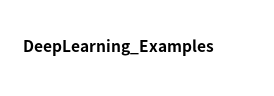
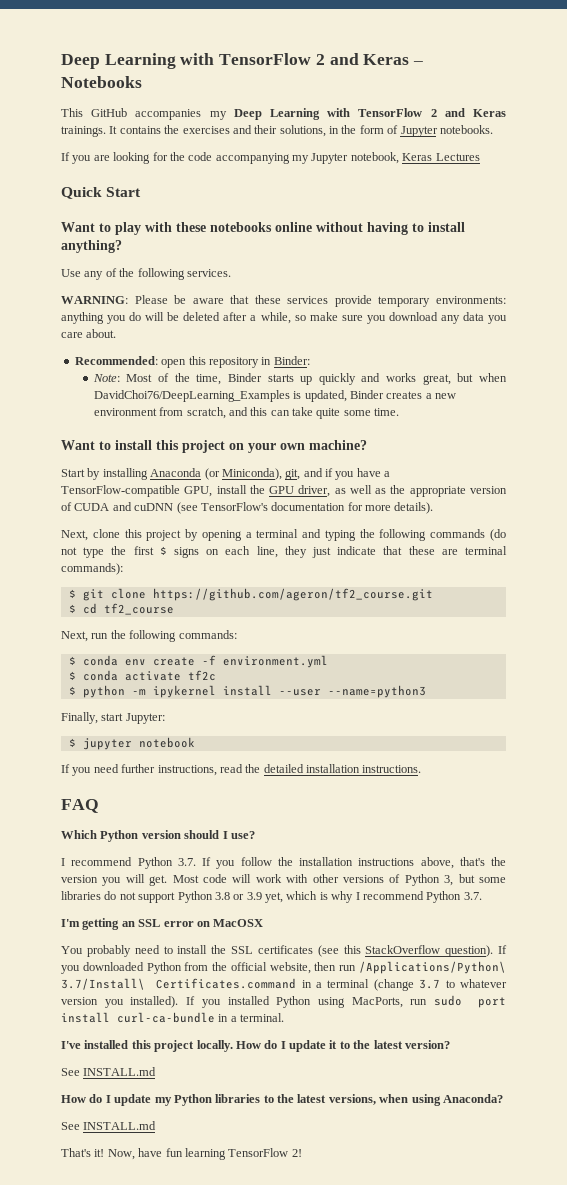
[23,39,214,56] DeepLearning_Examples -> [61,53,424,69] [61,76,142,88] [61,108,506,120] [61,125,493,137] [61,152,480,164] [61,187,142,199] [61,222,465,235] [61,240,122,253] [61,268,231,280] [61,295,506,307] [61,312,507,324] [61,329,117,338] [74,356,310,368] [92,373,508,385] [93,390,457,402] [93,407,400,419] [61,440,367,453] [61,468,391,480] [61,485,507,497] [61,502,434,514] [61,529,507,541] [61,546,507,558] [61,563,123,575] [68,588,433,601] [68,603,174,615] [61,630,237,642] [68,655,328,668] [68,670,216,681] [68,685,426,698] [61,712,165,724] [68,737,195,750] [61,764,422,776] [61,799,99,813] [61,830,255,842] [61,857,506,869] [61,874,506,886] [61,891,482,903] [61,918,264,930] [61,945,507,957] [61,961,506,974] [61,978,507,991] [61,995,506,1008] [61,1012,285,1023] [61,1040,450,1052] [61,1067,157,1076] [61,1094,503,1106] [61,1121,157,1130] [61,1148,302,1160] Deep Learning with TensorFlow 2 and Keras – Notebooks // This GitHub accompanies my Deep Learning with TensorFlow 2 and Keras trainings. It contains the exercises and their solutions, in the form of Jupyter notebooks. // If you are looking for the code accompanying my Jupyter notebook, Keras Lectures // Quick Start // Want to play with these notebooks online without having to install anything? // Use any of the following services. // WARNING: Please be aware that these services provide temporary environments: anything you do will be deleted after a while, so make sure you download any data you care about. // Recommended: open this repository in Binder: // Note: Most of the time, Binder starts up quickly and works great, but when DavidChoi76/DeepLearning_Examples is updated, Binder creates a new environment from scratch, and this can take quite some time. // Want to install this project on your own machine? // Start by installing Anaconda (or Miniconda), git, and if you have a TensorFlow-compatible GPU, install the GPU driver, as well as the appropriate version of CUDA and cuDNN (see TensorFlow's documentation for more details). // Next, clone this project by opening a terminal and typing the following commands (do not type the first $ signs on each line, they just indicate that these are terminal commands): // $ git clone https://github.com/ageron/tf2_course.git // $ cd tf2_course // Next, run the following commands: // $ conda env create -f environment.yml // $ conda activate tf2c // $ python -m ipykernel install --user --name=python3 // Finally, start Jupyter: // $ jupyter notebook // If you need further instructions, read the detailed installation instructions. // FAQ // Which Python version should I use? // I recommend Python 3.7. If you follow the installation instructions above, that's the version you will get. Most code will work with other versions of Python 3, but some libraries do not support Python 3.8 or 3.9 yet, which is why I recommend Python 3.7. // I'm getting an SSL error on MacOSX // You probably need to install the SSL certificates (see this StackOverflow question). If you downloaded Python from the official website, then run /Applications/Python\ 3.7/Install\ Certificates.command in a terminal (change 3.7 to whatever version you installed). If you installed Python using MacPorts, run sudo port install curl-ca-bundle in a terminal. // I've installed this project locally. How do I update it to the latest version? // See INSTALL.md // How do I update my Python libraries to the latest versions, when using Anaconda? // See INSTALL.md // That's it! Now, have fun learning TensorFlow 2!

